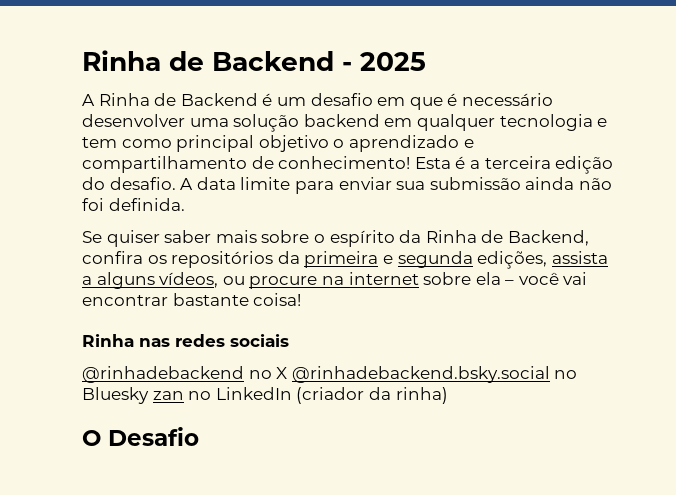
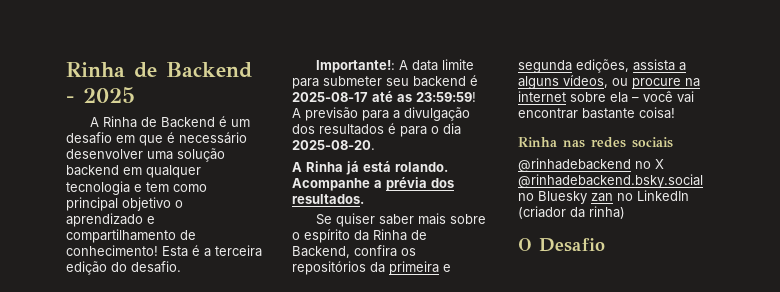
(176, 183) none -> [315,60,395,73] // Importante!:
[338,177,612,190] [82,198,185,211] enviar sua submissão ainda não foi definida. -> [323,75,478,87] [292,91,476,102] [292,107,470,121] [292,123,461,137] [292,140,375,150] [292,161,448,175] [292,177,454,191] [292,194,364,204] submeter seu backend é 2025-08-17 até as 23:59:59! A previsão para a divulgação dos resultados é para o dia 2025-08-20. // A Rinha já está rolando. Acompanhe a prévia dos resultados.

